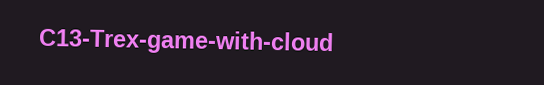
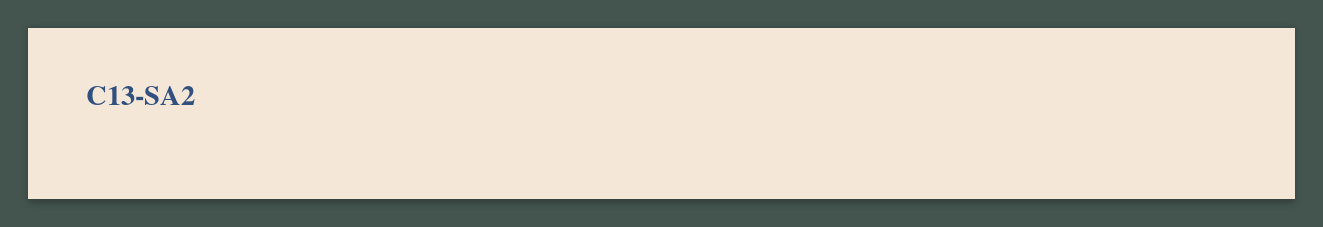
[38,27,334,57] C13-Trex-game-with-cloud -> [86,86,195,105] C13-SA2

